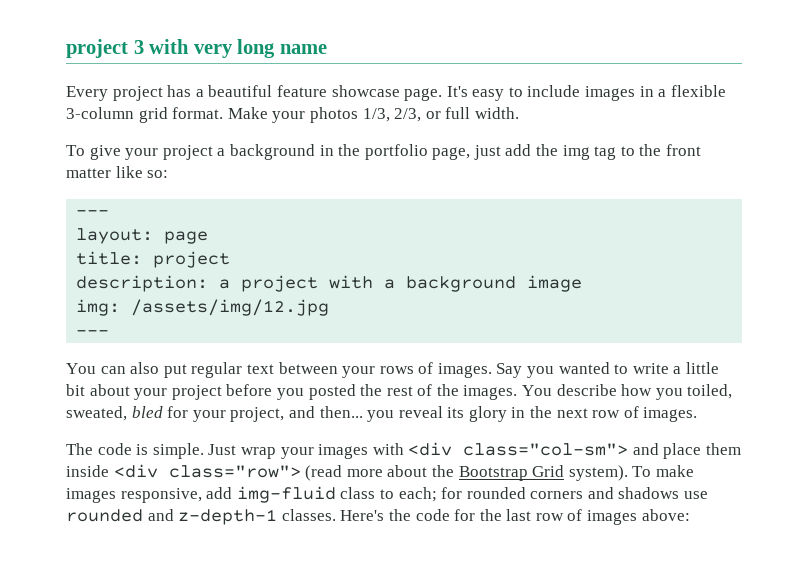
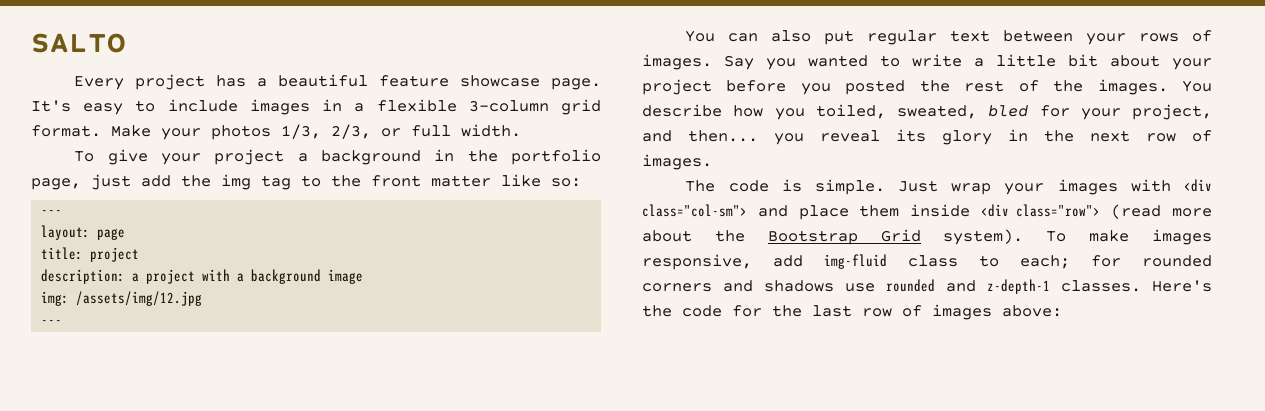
[66,39,327,58] project 3 with very long name -> [31,33,126,53] SALTO

